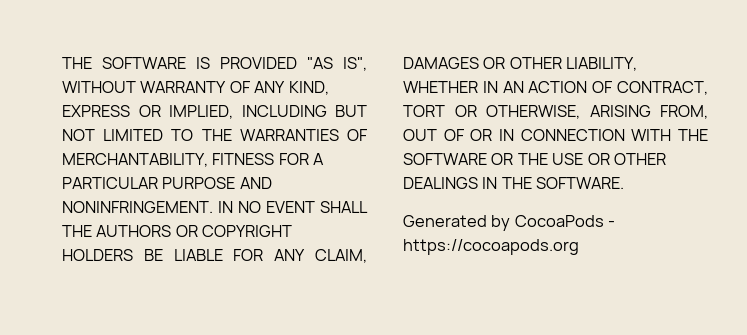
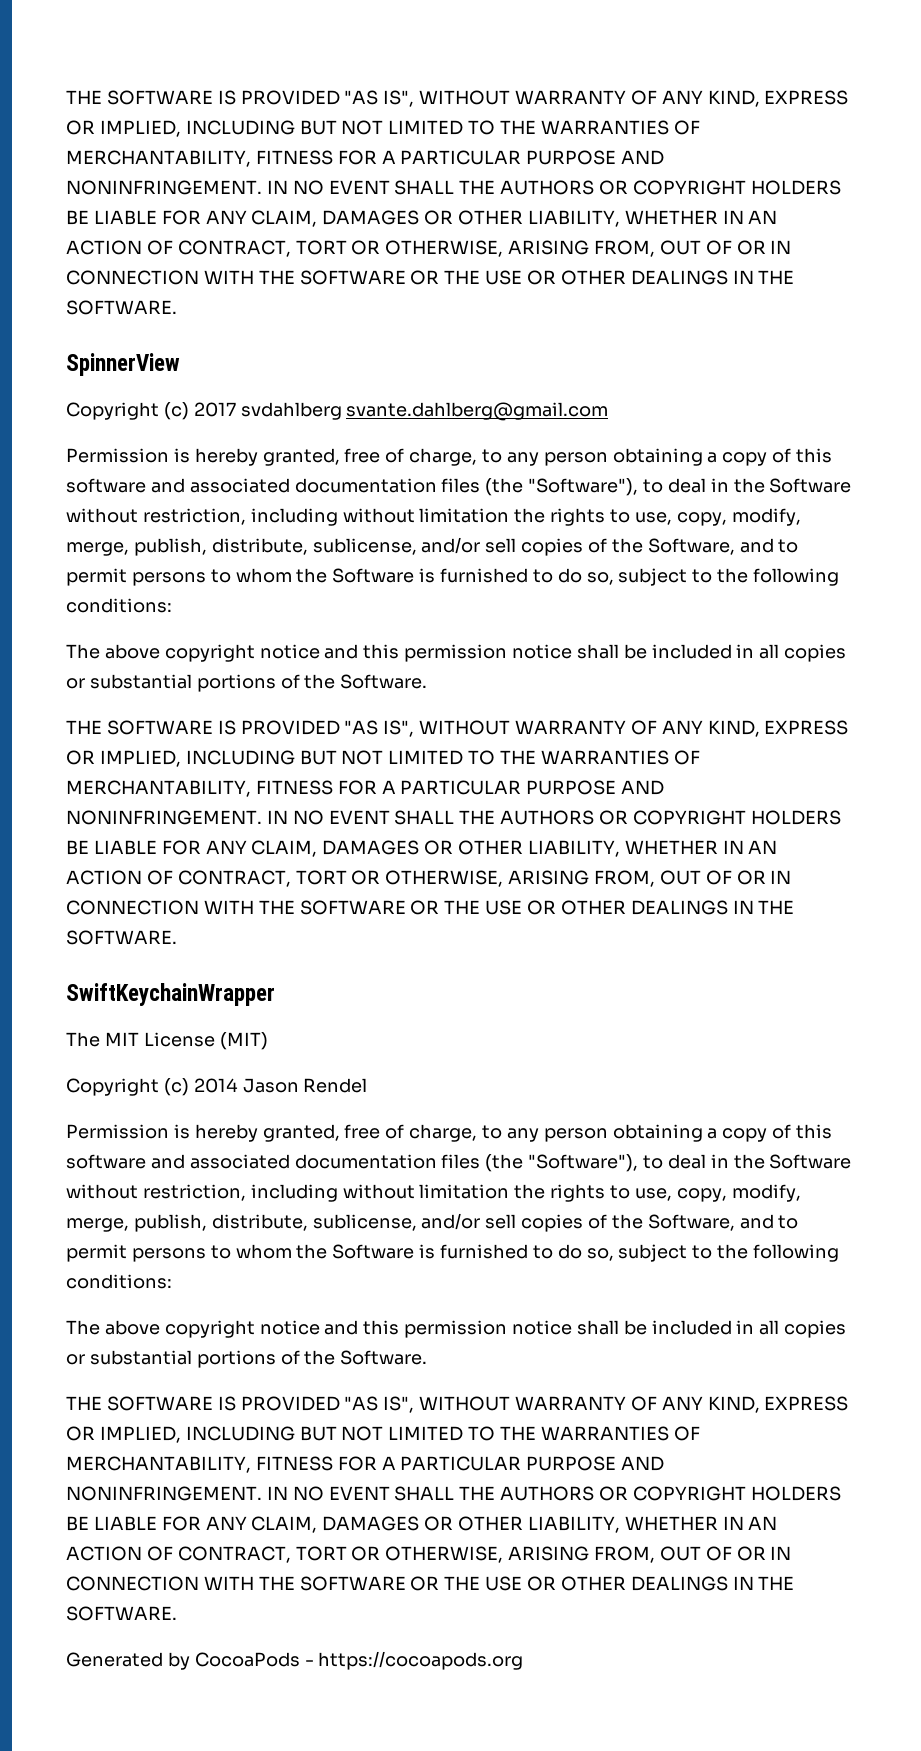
(625, 183) none -> [66,353,180,376] [66,402,609,421] [66,448,833,466] [66,478,852,496] [66,508,801,526] [66,537,799,556] [66,568,840,586] [66,598,172,613] [66,644,847,662] [66,674,428,692] [66,720,849,737] [66,750,700,767] [66,780,665,797] [66,810,841,825] [66,840,778,857] [66,870,792,887] [66,900,795,915] [66,930,177,945] [66,983,275,1006] [66,1032,268,1050] [66,1078,368,1096] [66,1124,833,1142] [66,1154,852,1172] [66,1184,801,1202] [66,1213,799,1232] [66,1244,840,1262] [66,1274,172,1289] [66,1320,847,1338] [66,1350,428,1368] [66,1396,849,1413] [66,1426,700,1443] [66,1456,665,1473] [66,1486,841,1501] [66,1516,778,1533] [66,1546,792,1563] [66,1576,795,1591] [66,1606,177,1621] // SpinnerView // Copyright (c) 2017 svdahlberg svante.dahlberg@gmail.com // Permission is hereby granted, free of charge, to any person obtaining a copy of this software and associated documentation files (the "Software"), to deal in the Software without restriction, including without limitation the rights to use, copy, modify, merge, publish, distribute, sublicense, and/or sell copies of the Software, and to permit persons to whom the Software is furnished to do so, subject to the following conditions: // The above copyright notice and this permission notice shall be included in all copies or substantial portions of the Software. // THE SOFTWARE IS PROVIDED "AS IS", WITHOUT WARRANTY OF ANY KIND, EXPRESS OR IMPLIED, INCLUDING BUT NOT LIMITED TO THE WARRANTIES OF MERCHANTABILITY, FITNESS FOR A PARTICULAR PURPOSE AND NONINFRINGEMENT. IN NO EVENT SHALL THE AUTHORS OR COPYRIGHT HOLDERS BE LIABLE FOR ANY CLAIM, DAMAGES OR OTHER LIABILITY, WHETHER IN AN ACTION OF CONTRACT, TORT OR OTHERWISE, ARISING FROM, OUT OF OR IN CONNECTION WITH THE SOFTWARE OR THE USE OR OTHER DEALINGS IN THE SOFTWARE. // SwiftKeychainWrapper // The MIT License (MIT) // Copyright (c) 2014 Jason Rendel // Permission is hereby granted, free of charge, to any person obtaining a copy of this software and associated documentation files (the "Software"), to deal in the Software without restriction, including without limitation the rights to use, copy, modify, merge, publish, distribute, sublicense, and/or sell copies of the Software, and to permit persons to whom the Software is furnished to do so, subject to the following conditions: // The above copyright notice and this permission notice shall be included in all copies or substantial portions of the Software. // THE SOFTWARE IS PROVIDED "AS IS", WITHOUT WARRANTY OF ANY KIND, EXPRESS OR IMPLIED, INCLUDING BUT NOT LIMITED TO THE WARRANTIES OF MERCHANTABILITY, FITNESS FOR A PARTICULAR PURPOSE AND NONINFRINGEMENT. IN NO EVENT SHALL THE AUTHORS OR COPYRIGHT HOLDERS BE LIABLE FOR ANY CLAIM, DAMAGES OR OTHER LIABILITY, WHETHER IN AN ACTION OF CONTRACT, TORT OR OTHERWISE, ARISING FROM, OUT OF OR IN CONNECTION WITH THE SOFTWARE OR THE USE OR OTHER DEALINGS IN THE SOFTWARE.

